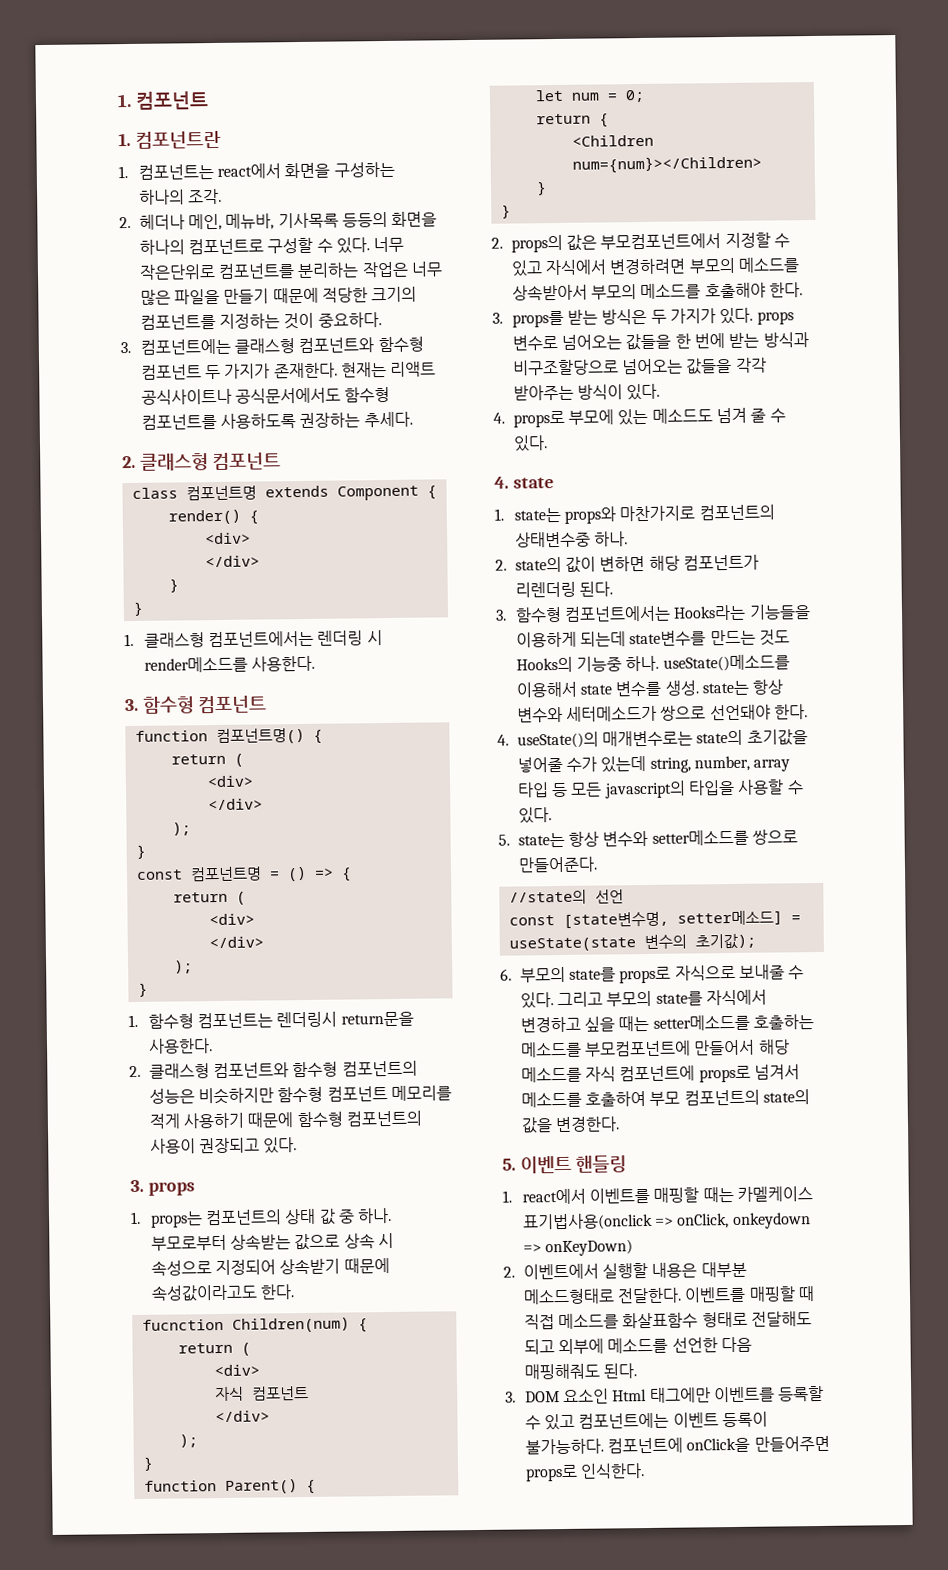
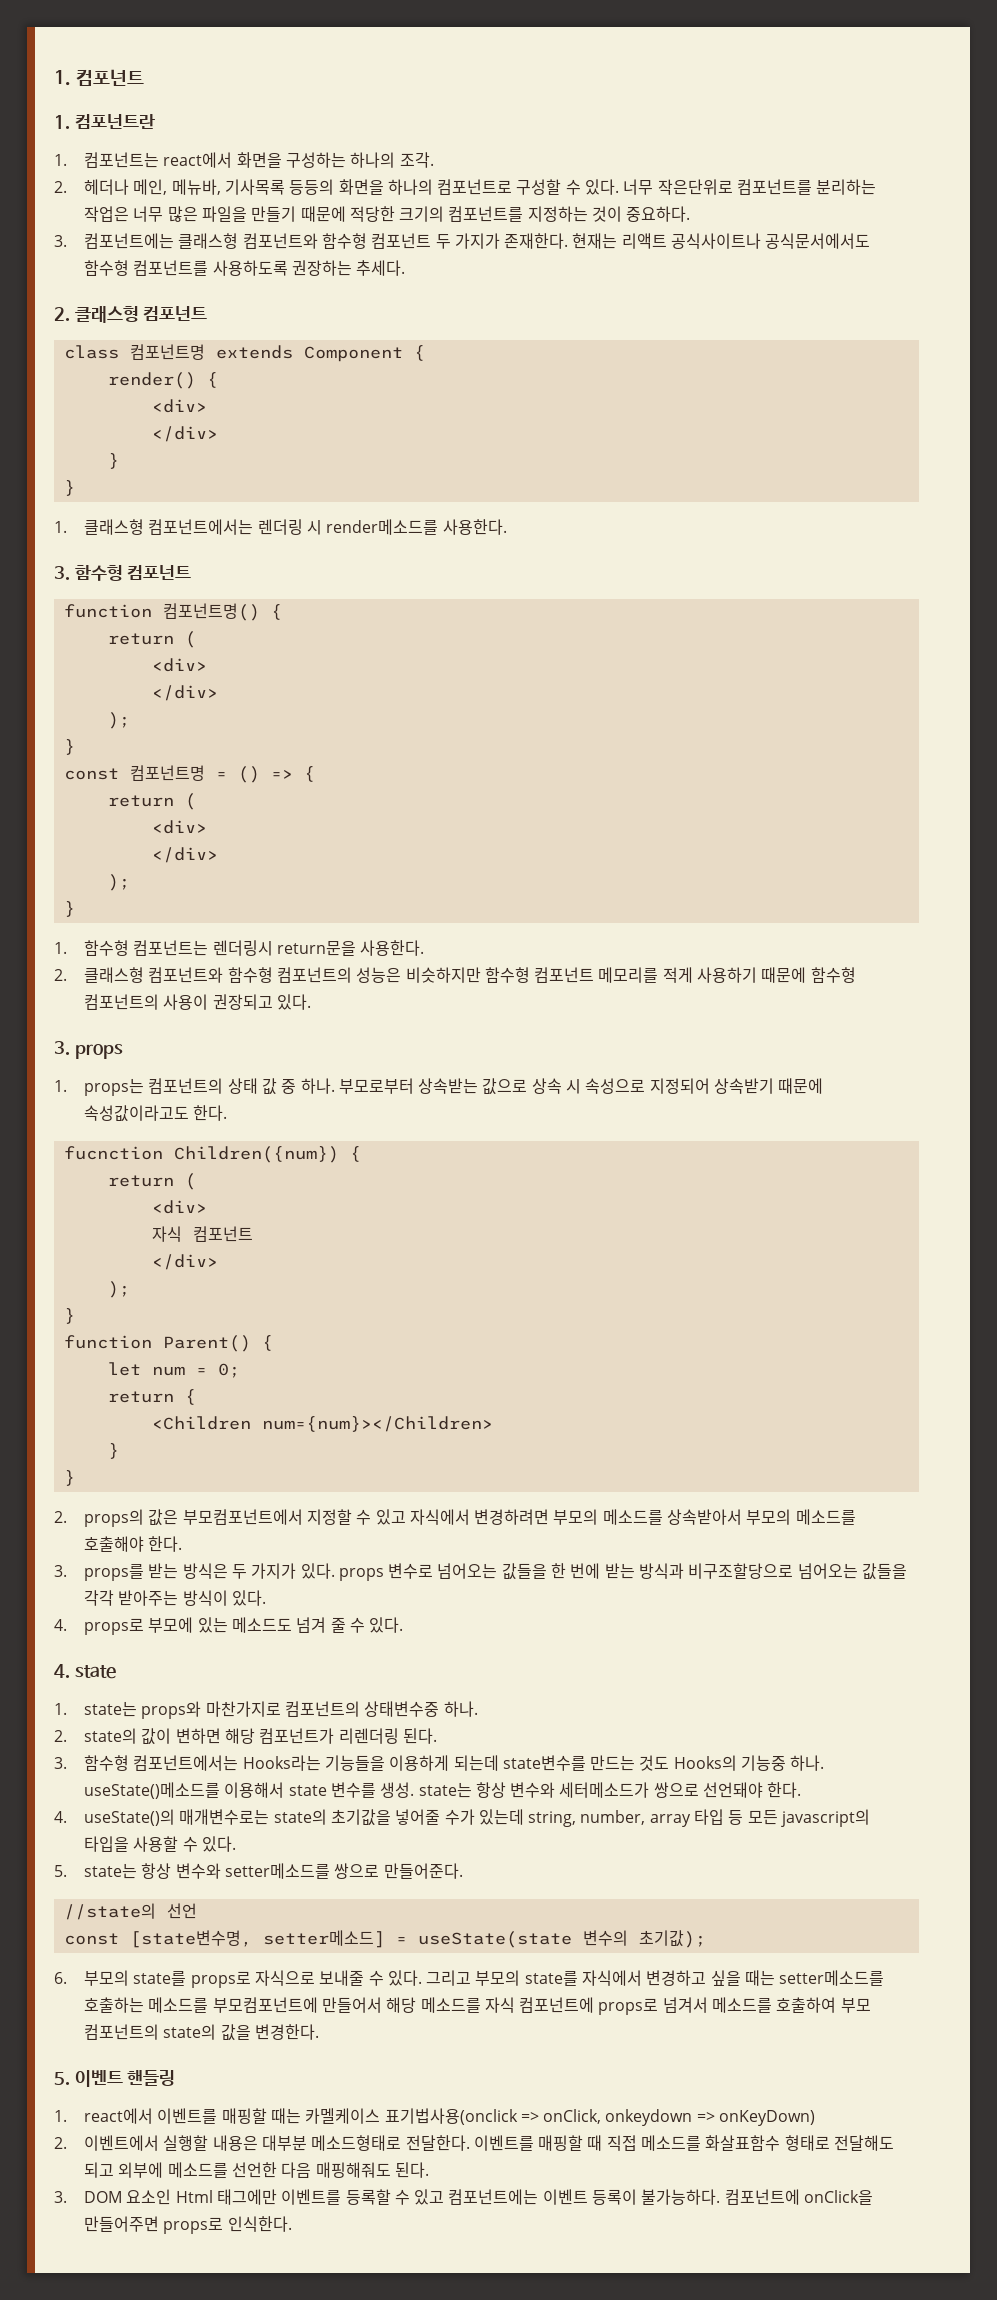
[231,1317,350,1333] Children(num) -> [173,1146,339,1163] Children({num})

